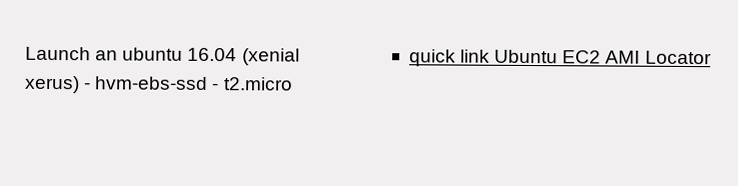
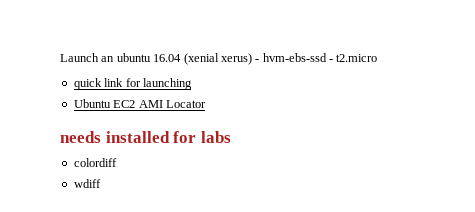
(491, 56) none -> [125,78,192,90] for launching //
(712, 57) none -> [60,131,231,143] [73,158,117,167] [73,179,101,188] // needs installed for labs // colordiff // wdiff

